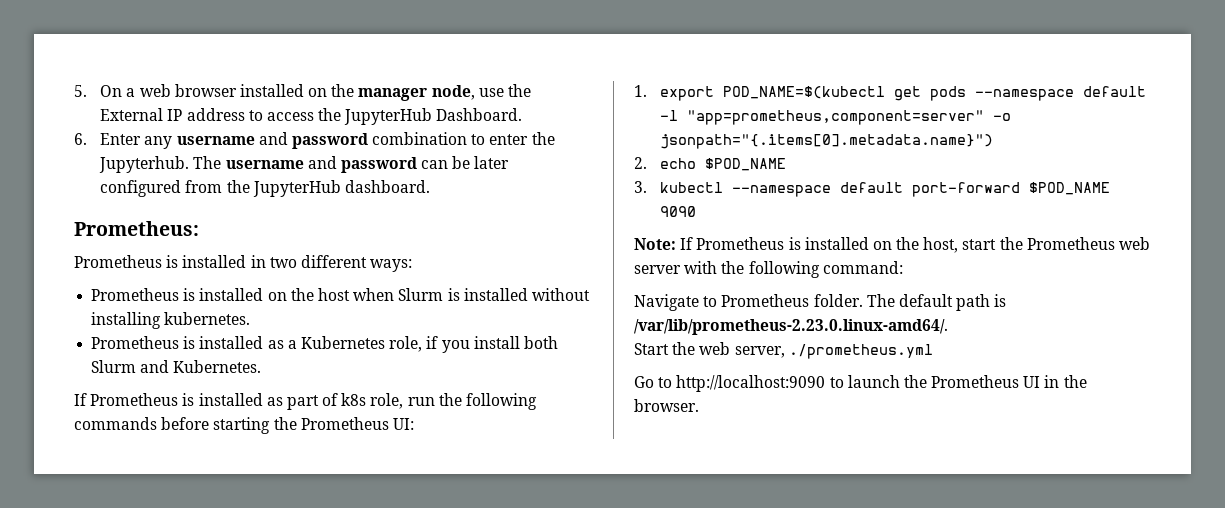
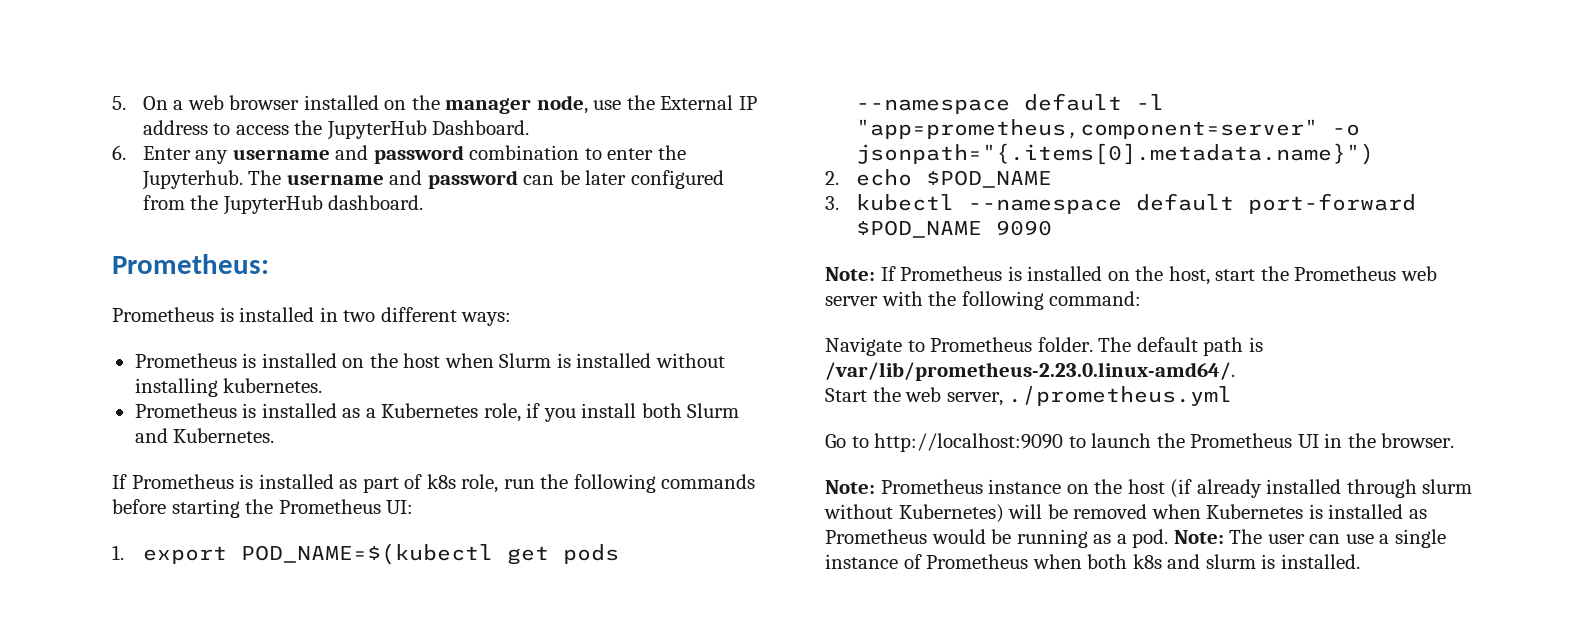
(699, 405) none -> [825,479,1473,498] [824,504,1427,523] [825,529,1446,548] [825,554,1360,569] // Note: Prometheus instance on the host (if already installed through slurm without Kubernetes) will be removed when Kubernetes is installed as Prometheus would be running as a pod. Note: The user can use a single instance of Prometheus when both k8s and slurm is installed.

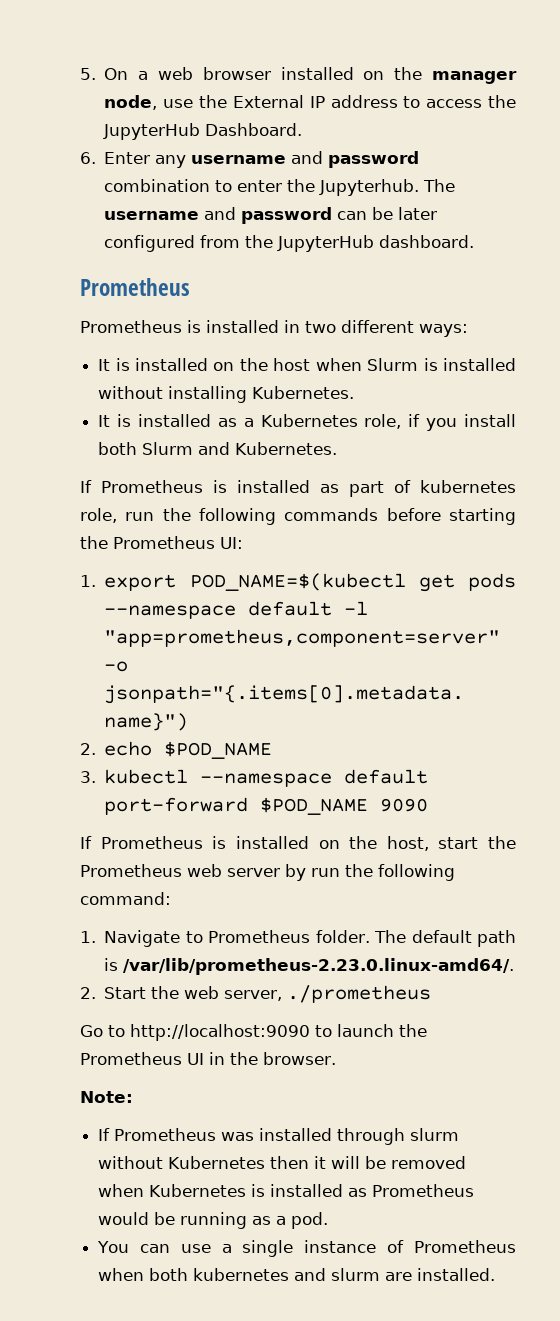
[112,254,269,274] Prometheus: -> [80,278,190,296] Prometheus
[134,353,237,368] Prometheus -> [98,359,111,371] It
[223,378,323,393] [134,403,237,418] kubernetes. // Prometheus -> [252,386,355,399] [98,415,111,427] Kubernetes. // It
[426,474,456,489] k8s -> [420,480,516,493] kubernetes
[825,267,875,281] Note: -> (429, 805) none
[881,291,923,306] with -> [285,864,340,881] by run
(1142, 298) none -> [80,931,96,943] 1.
(1235, 371) none -> [80,987,96,999] 2.
[1008,386,1233,406] ./prometheus.yml -> [287,985,432,1003] ./prometheus
[880,479,1262,498] Prometheus instance on the host (if already -> [98,1128,255,1141] // If Prometheus was
[898,504,1004,523] Kubernetes) -> [168,1156,327,1169] Kubernetes then it
[1173,529,1305,544] Note: The user -> [97,1241,130,1253] // You
[1132,554,1162,569] k8s -> [193,1268,290,1281] kubernetes
[1261,554,1276,569] is -> [385,1272,413,1281] are

